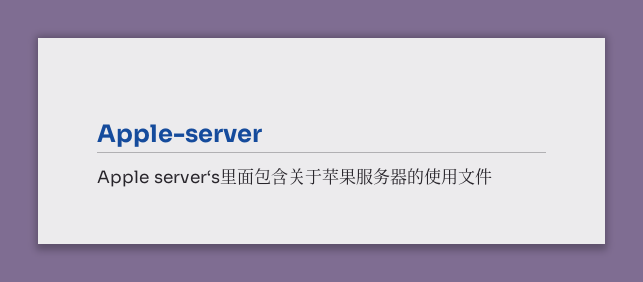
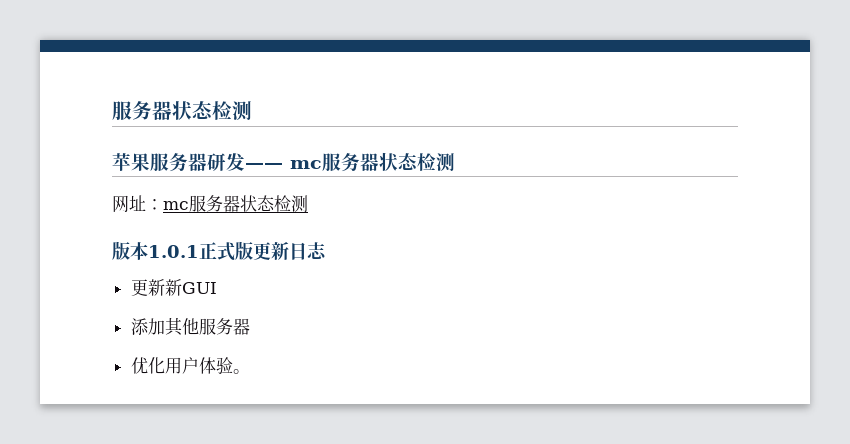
[97,124,262,147] [97,168,492,187] Apple-server // Apple server‘s里面包含关于苹果服务器的使用文件 -> [112,101,252,120] [112,152,455,172] [112,195,308,213] [112,241,327,261] [130,279,217,296] [130,317,250,336] [130,357,250,374] 服务器状态检测 // 苹果服务器研发—— mc服务器状态检测 // 网址：mc服务器状态检测 // 版本1.0.1正式版更新日志 // 更新新GUI // 添加其他服务器 // 优化用户体验。

